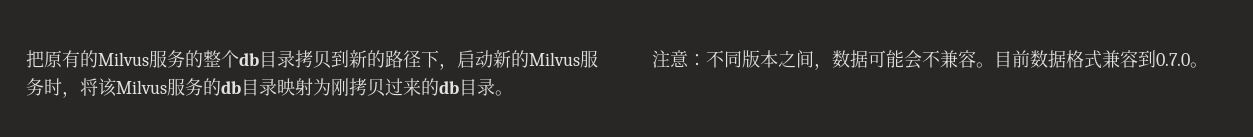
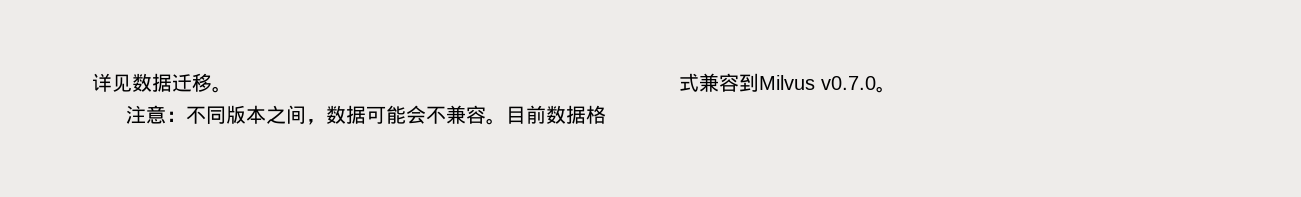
[26,50,598,70] [26,78,495,98] 把原有的Milvus服务的整个db目录拷贝到新的路径下，启动新的Milvus服务时，将该Milvus服务的db目录映射为刚拷贝过来的db目录 -> [92,73,212,92] 详见数据迁移
[1156,53,1190,66] 0.7.0 -> [759,75,876,90] Milvus v0.7.0

